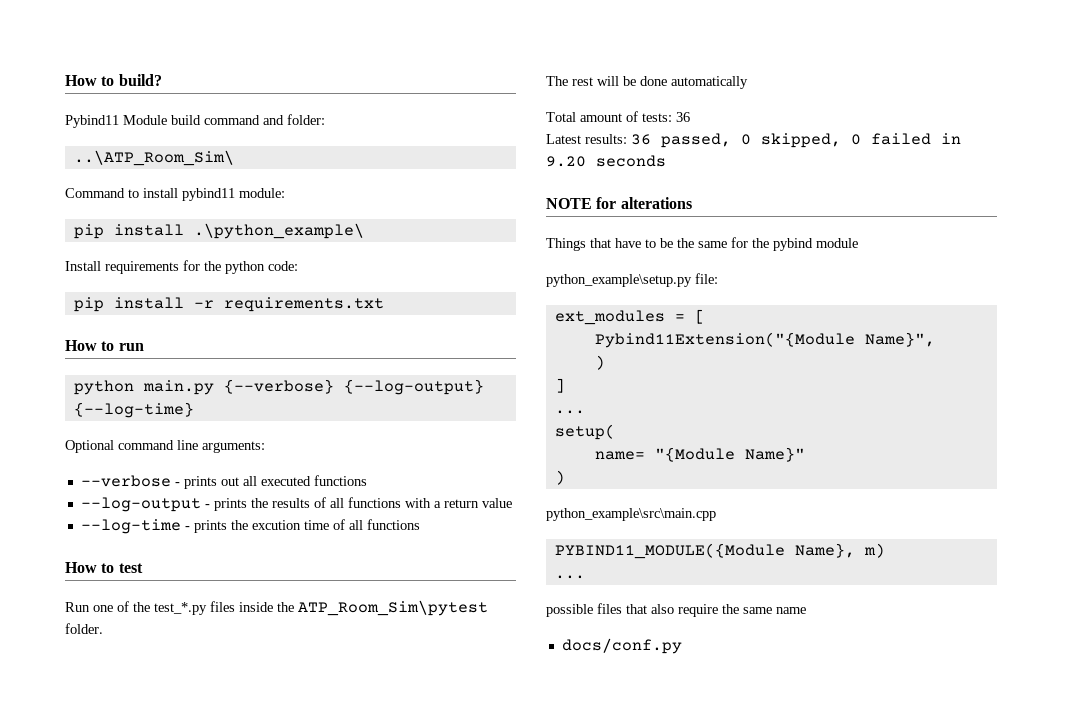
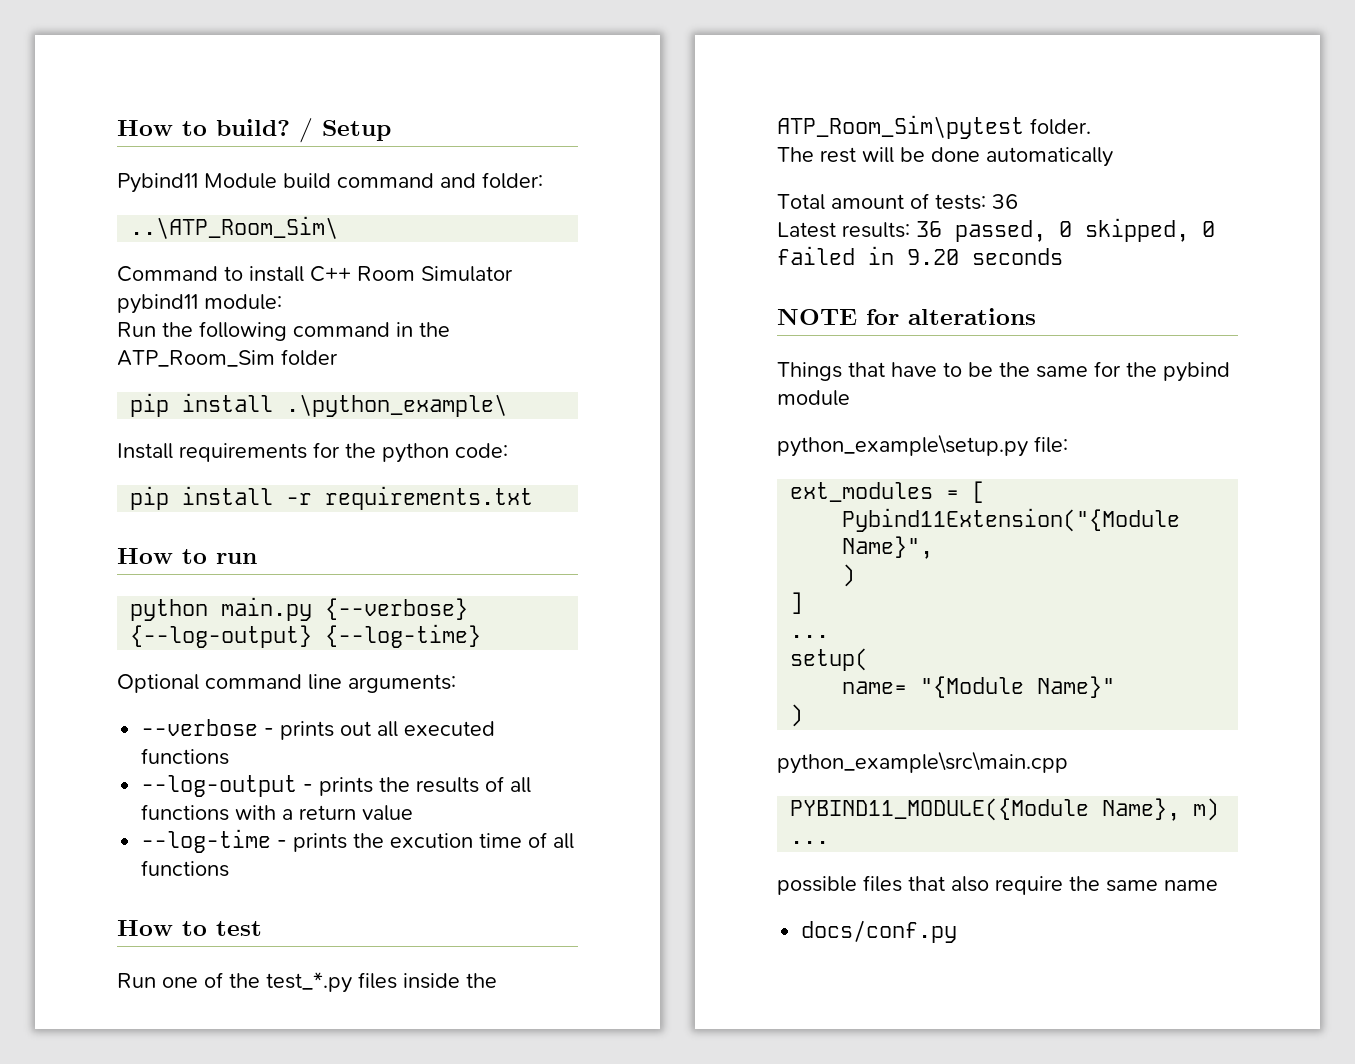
(162, 80) none -> [299,118,391,143] / Setup
(178, 193) none -> [310,266,513,282] C++ Room Simulator
(285, 193) none -> [117,321,450,341] [117,349,338,367] // Run the following command in the ATP_Room_Sim folder

